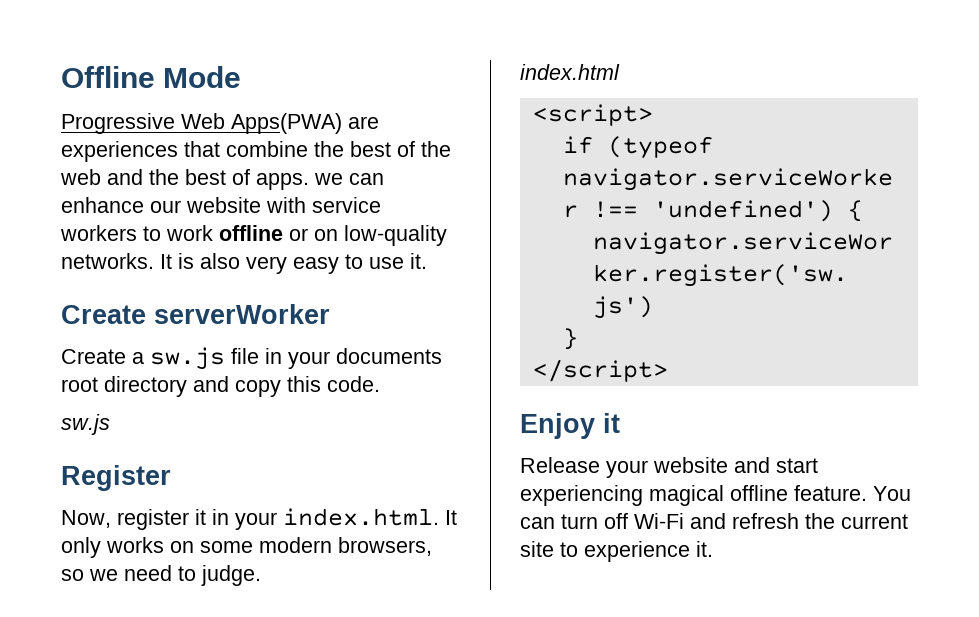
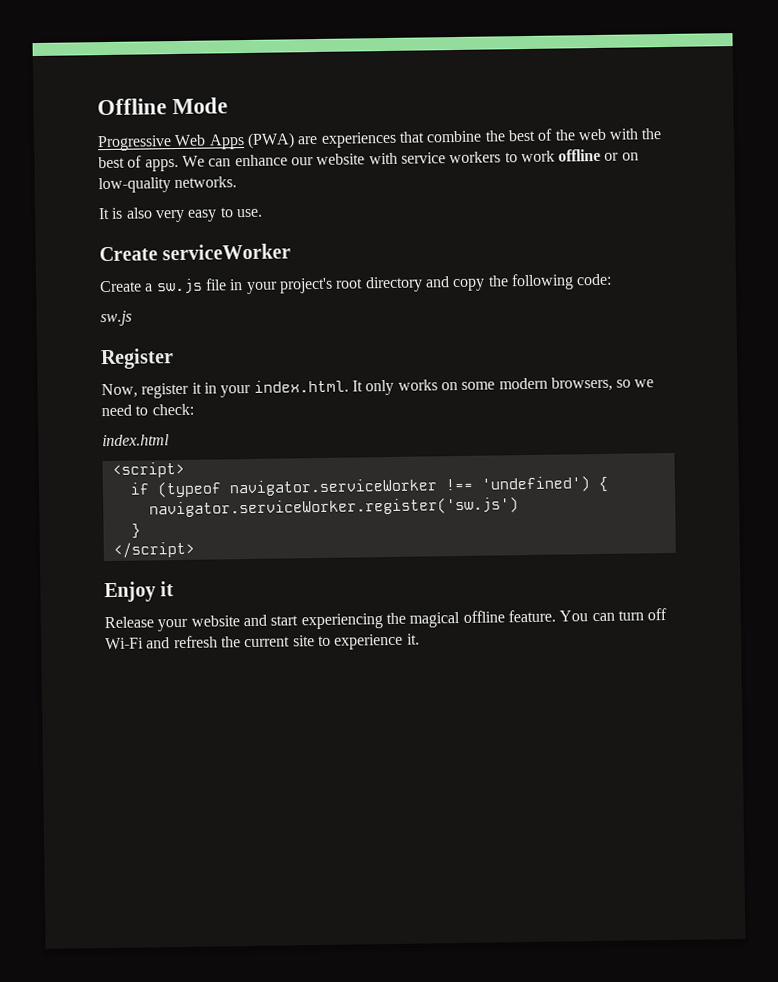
[231,113,342,134] Apps(PWA) -> [208,132,295,150] Apps (PWA)
[107,169,143,185] and -> [609,128,639,140] with
[314,173,343,185] we -> [181,155,205,167] We
(154, 261) none -> (238, 182) //
[369,253,427,269] [61,304,330,324] use it. // Create serverWorker -> [235,208,263,218] [99,243,292,262] use. // Create serviceWorker
[336,348,442,364] documents -> [278,277,333,294] project's
[287,376,380,392] this code. -> [487,273,613,291] the following code:
[201,565,261,586] judge. -> [151,403,194,416] check:
(643, 495) none -> [385,612,406,625] the

